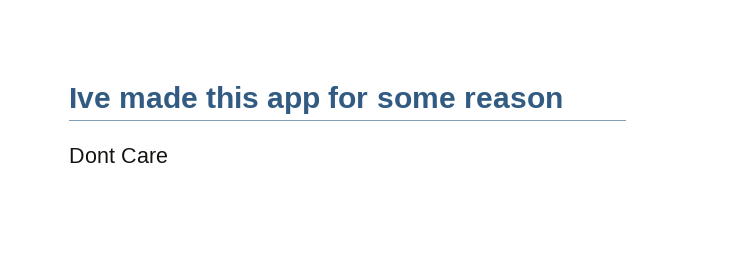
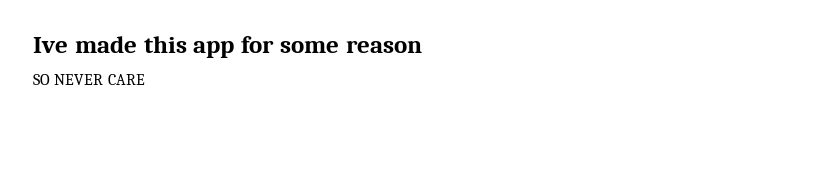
[69,148,168,163] Dont Care -> [33,74,145,85] SO NEVER CARE

